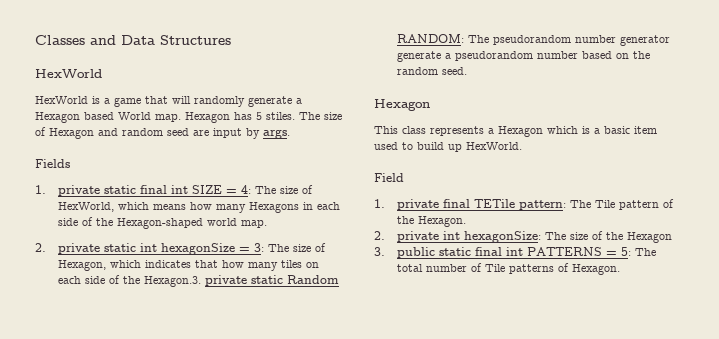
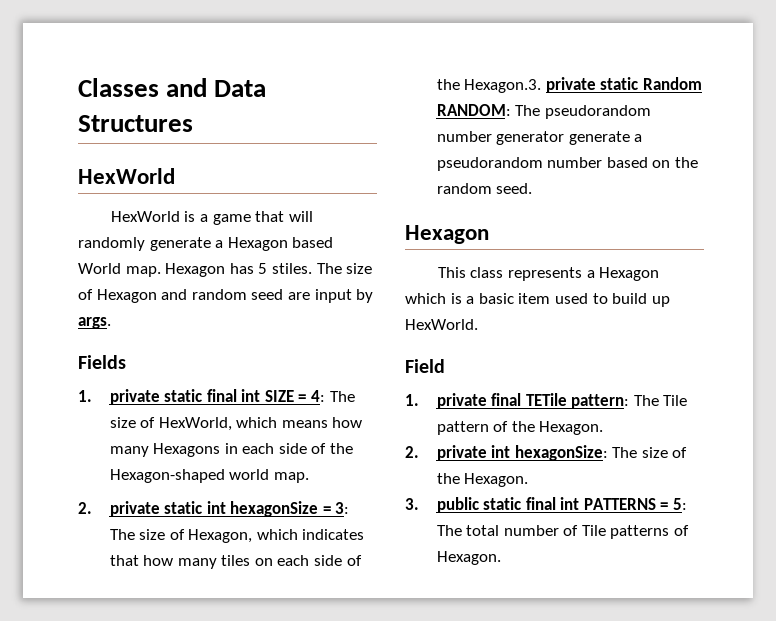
[626,232,672,243] Hexagon -> [464,473,529,487] Hexagon.

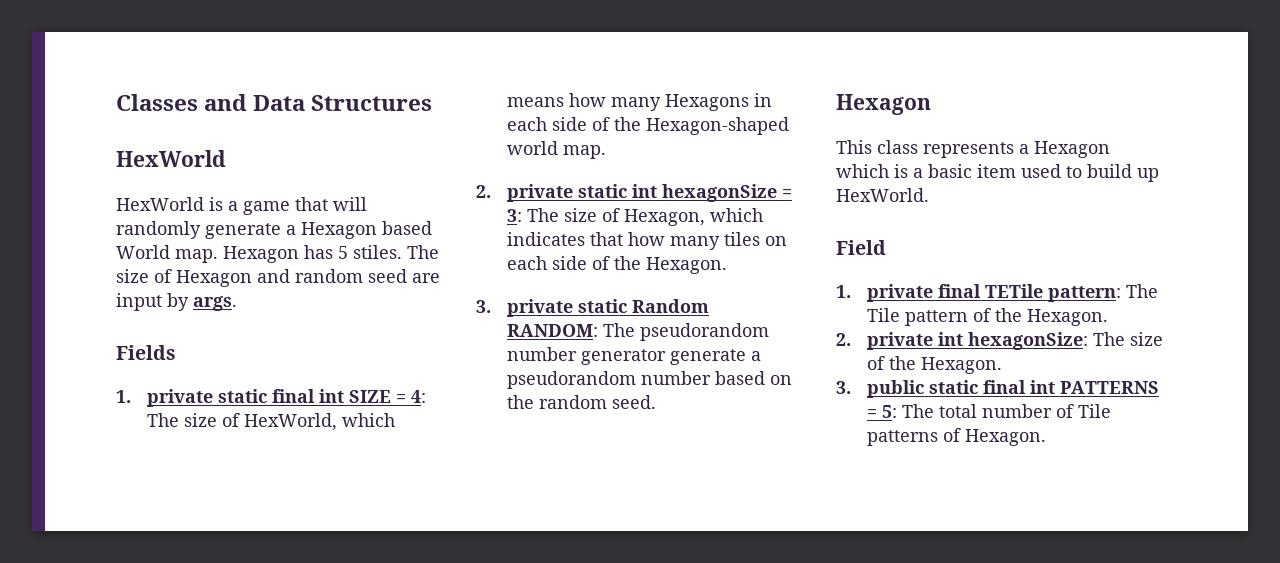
[464,79,542,93] Hexagon.3. -> [646,257,728,274] [476,300,491,313] Hexagon. // 3.

